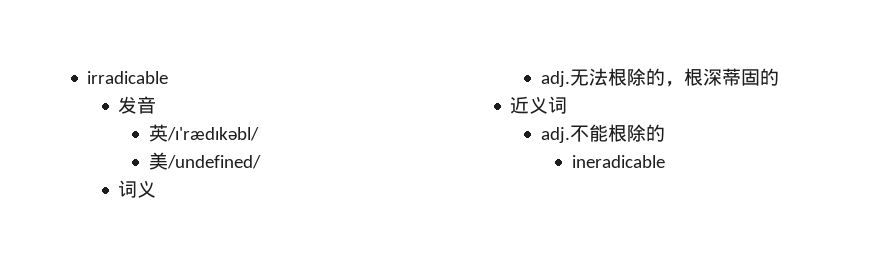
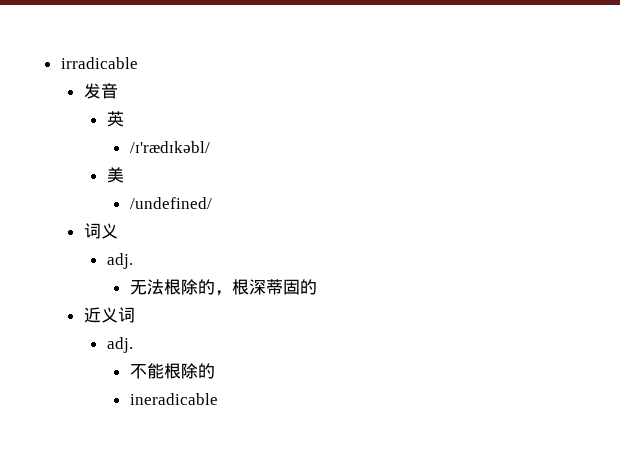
(169, 133) none -> (124, 119) //
(169, 161) none -> (124, 175) //
(571, 79) none -> (133, 261) //
(571, 135) none -> (133, 345) //

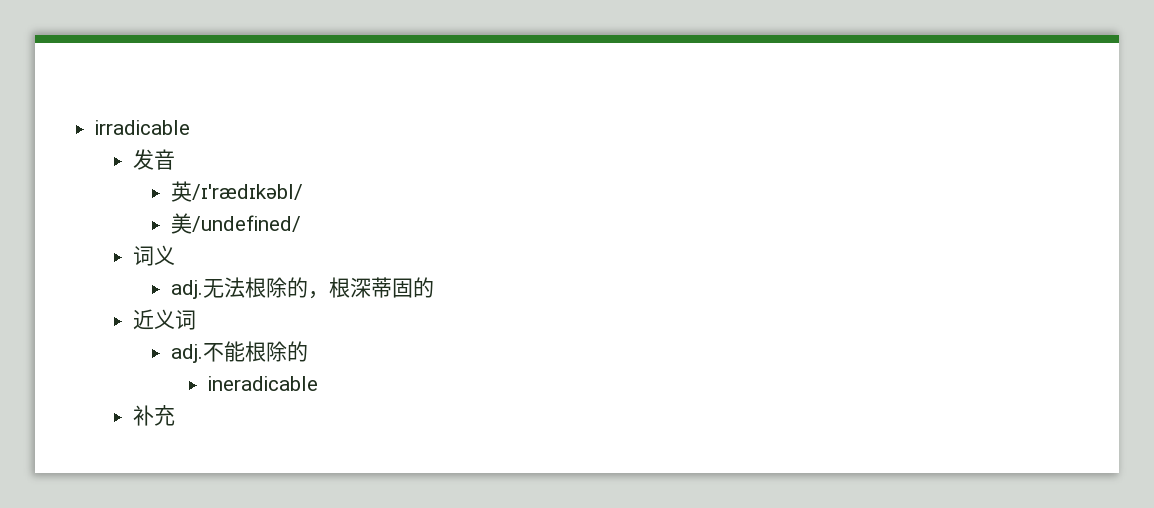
(124, 119) // -> (192, 191) none
(124, 175) // -> (192, 223) none
(133, 261) // -> (203, 289) none
(133, 345) // -> (203, 353) none
(218, 399) none -> [132,405,175,426] // 补充

